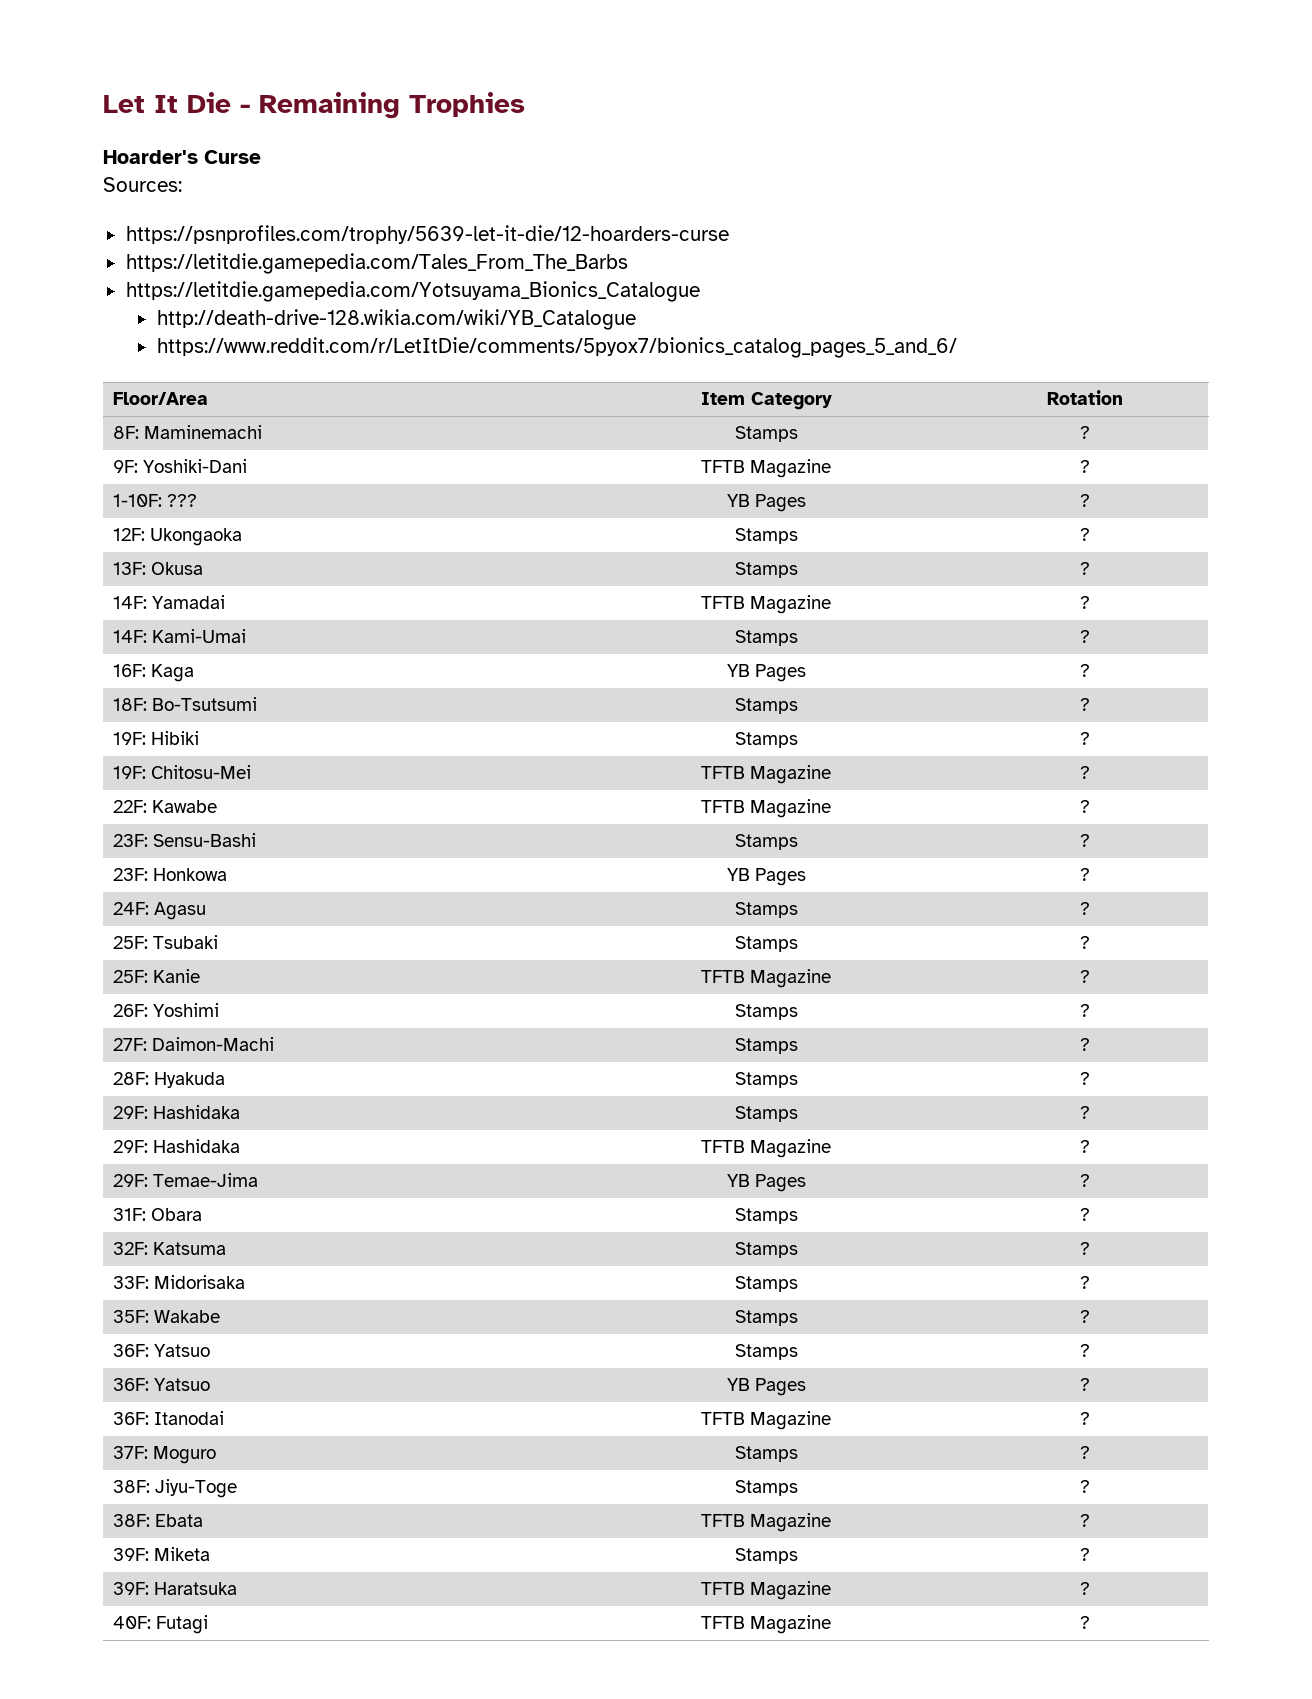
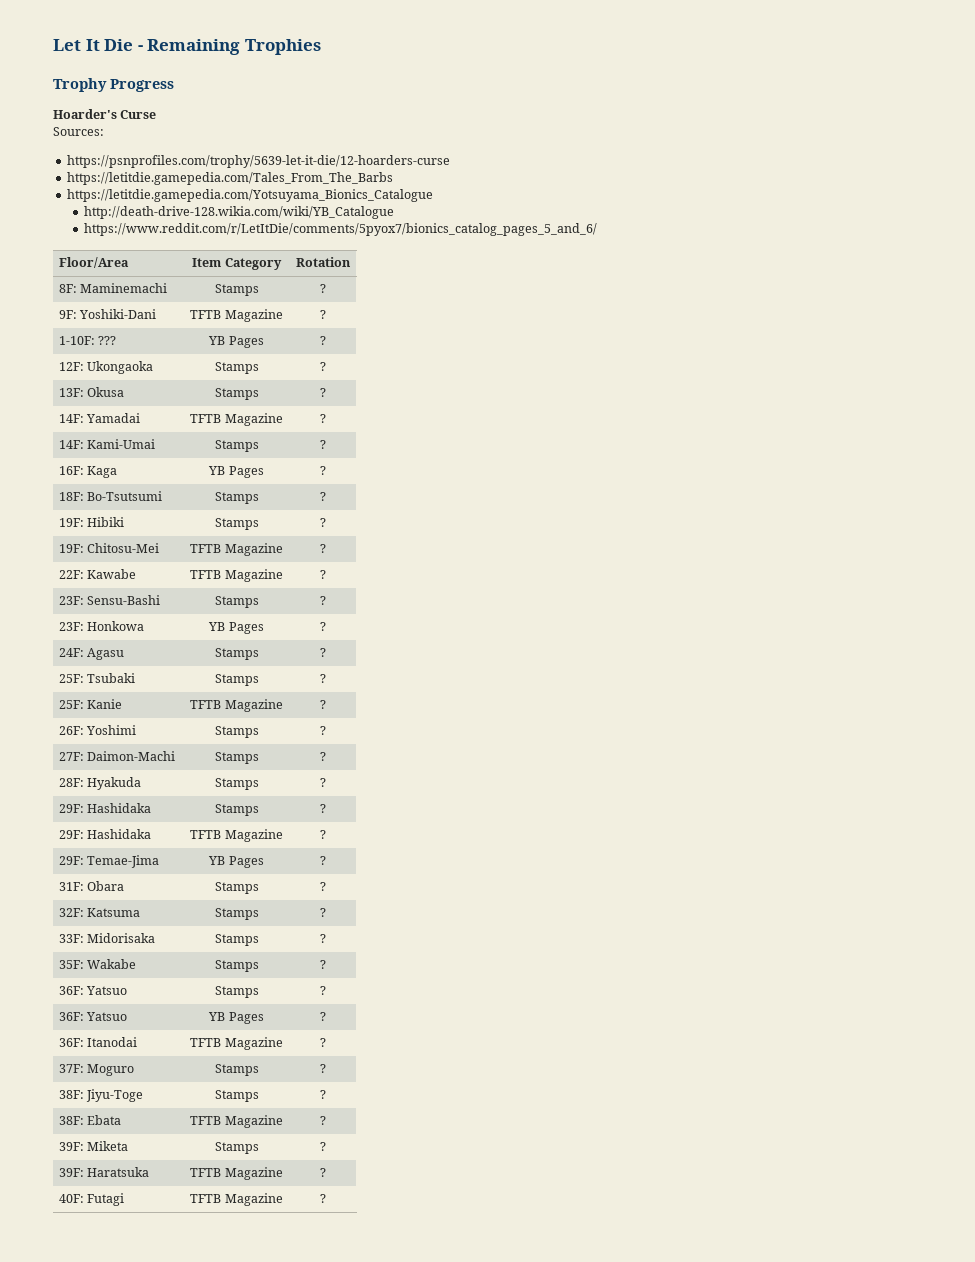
(525, 104) none -> [53,78,174,92] // Trophy Progress

